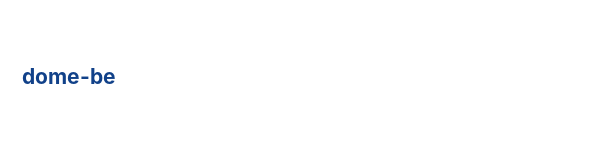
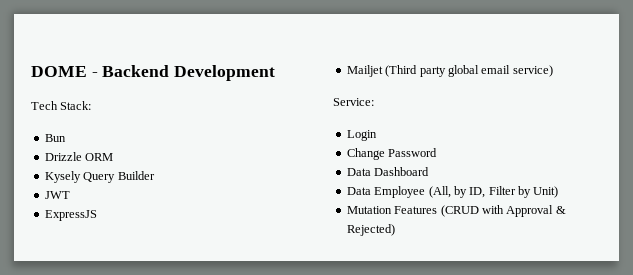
[22,68,116,84] dome-be -> [31,65,276,81] [31,101,92,110] [44,134,66,142] [44,152,114,161] [44,171,155,183] [44,191,70,199] [44,210,97,221] [346,65,553,77] [333,98,374,106] [346,130,377,141] [346,148,438,160] [346,167,430,176] [346,186,559,198] [346,205,566,217] [346,224,395,236] DOME - Backend Development // Tech Stack: // Bun // Drizzle ORM // Kysely Query Builder // JWT // ExpressJS // Mailjet (Third party global email service) // Service: // Login // Change Password // Data Dashboard // Data Employee (All, by ID, Filter by Unit) // Mutation Features (CRUD with Approval & Rejected)

